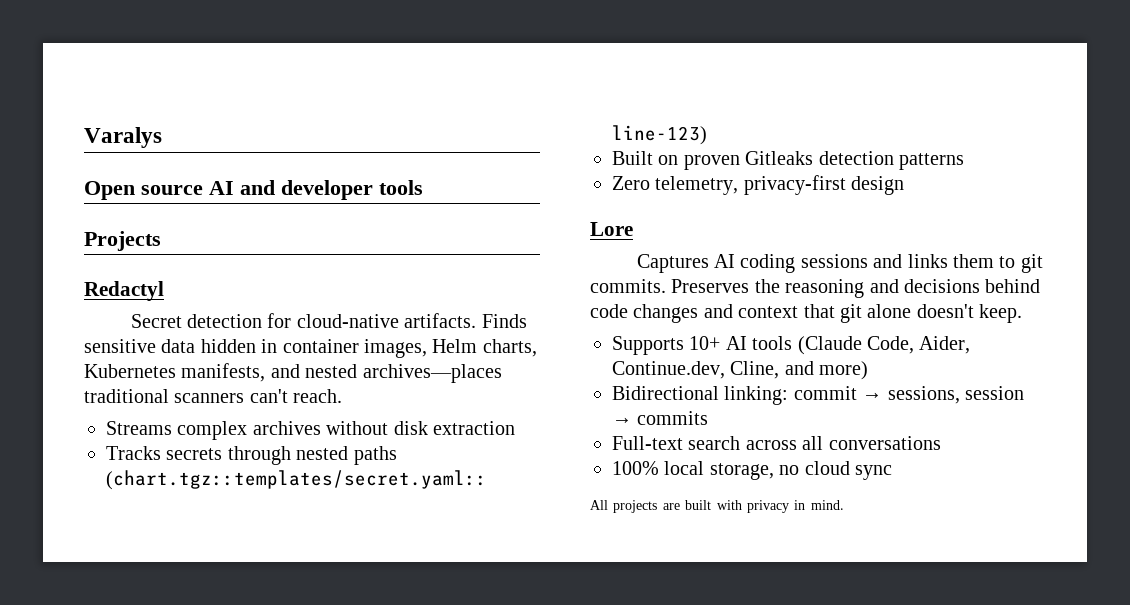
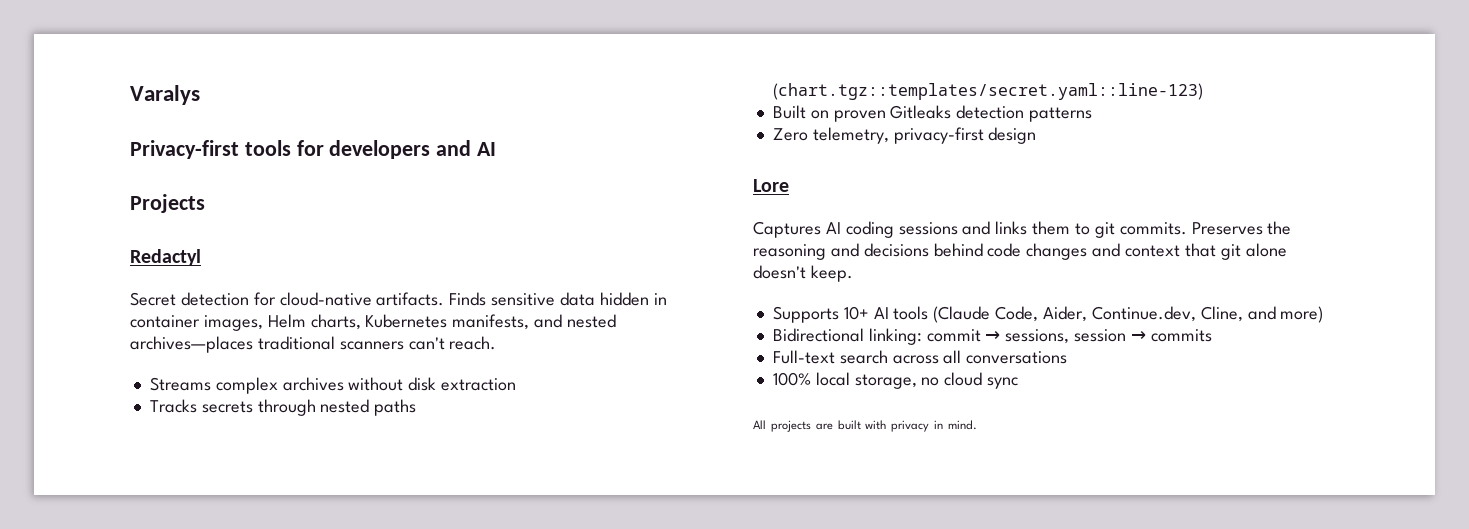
[84,180,423,200] Open source AI and developer tools -> [130,140,497,159] Privacy-first tools for developers and AI

